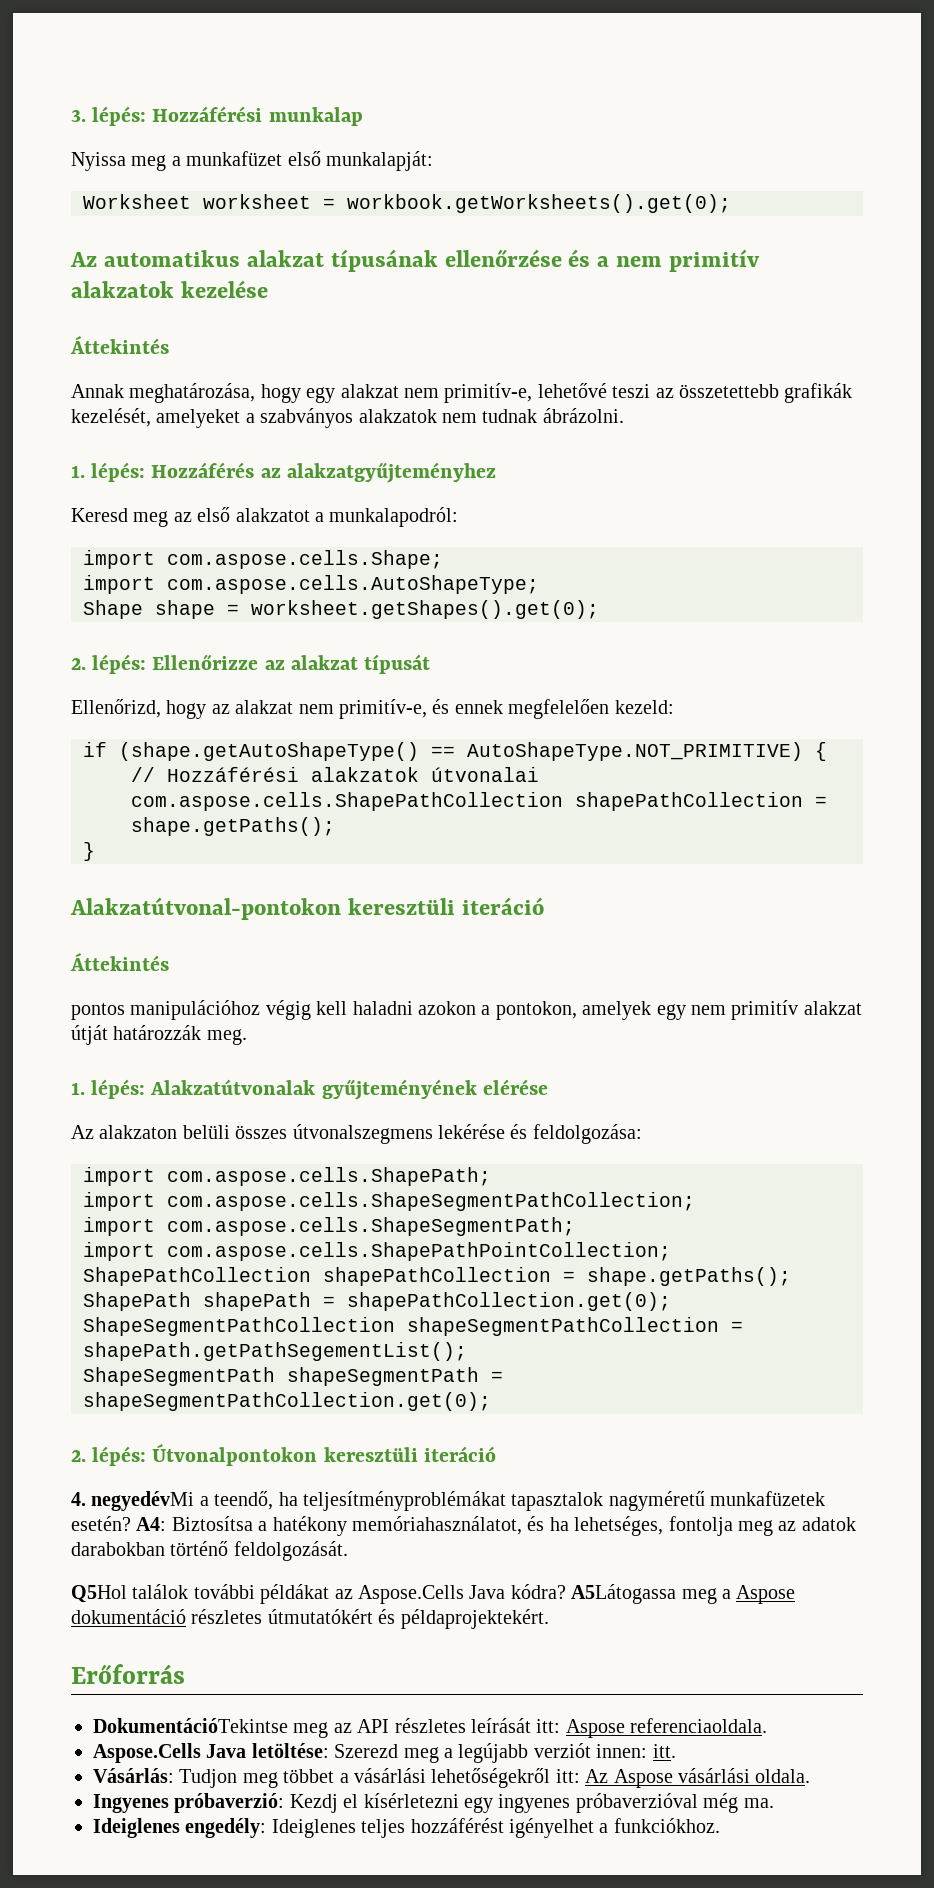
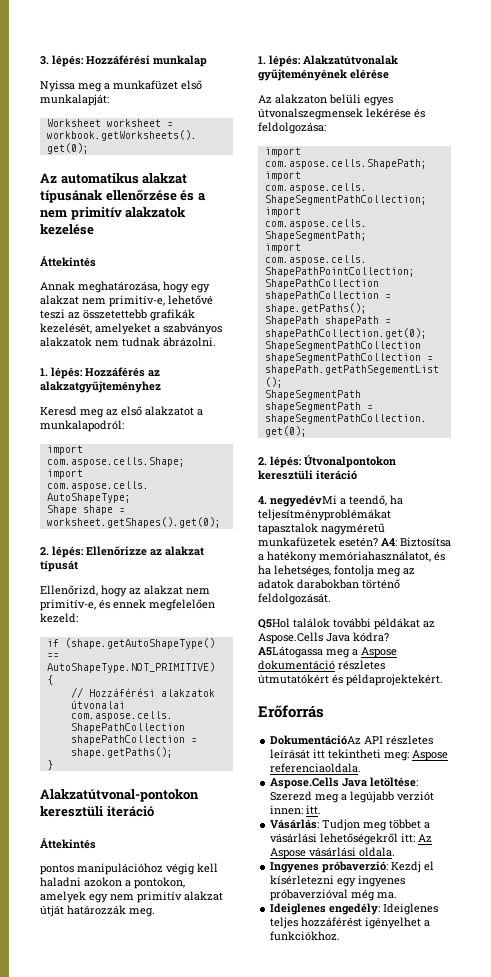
[235,1124,433,1144] összes útvonalszegmens -> [364,97,393,106] [258,108,363,120] egyes útvonalszegmensek
[93,1718,561,1738] DokumentációTekintse meg az API részletes leírását itt: -> [270,735,434,745] [270,749,410,761] DokumentációAz API részletes leírását itt tekintheti meg:

